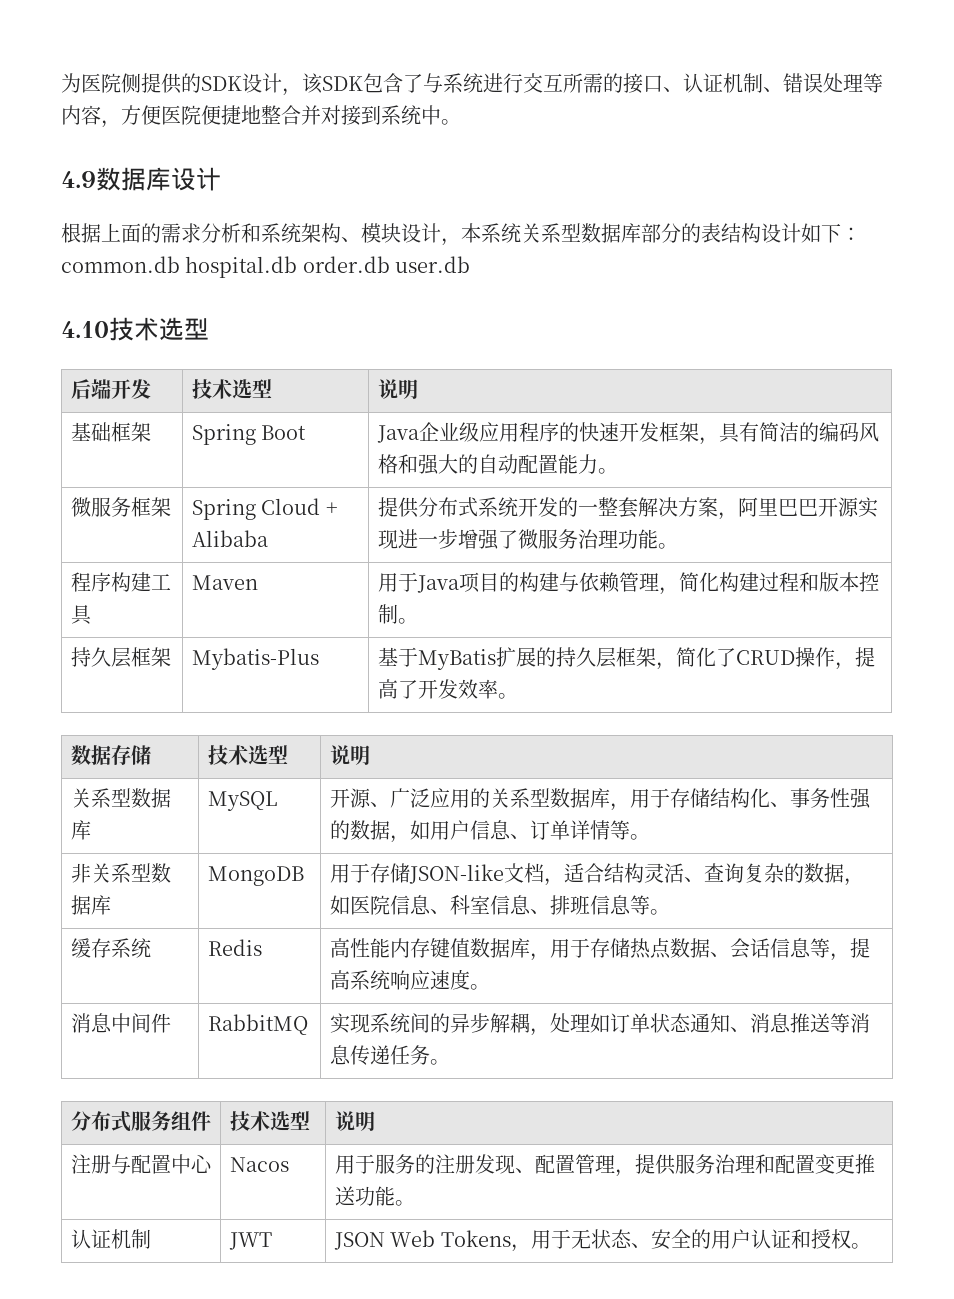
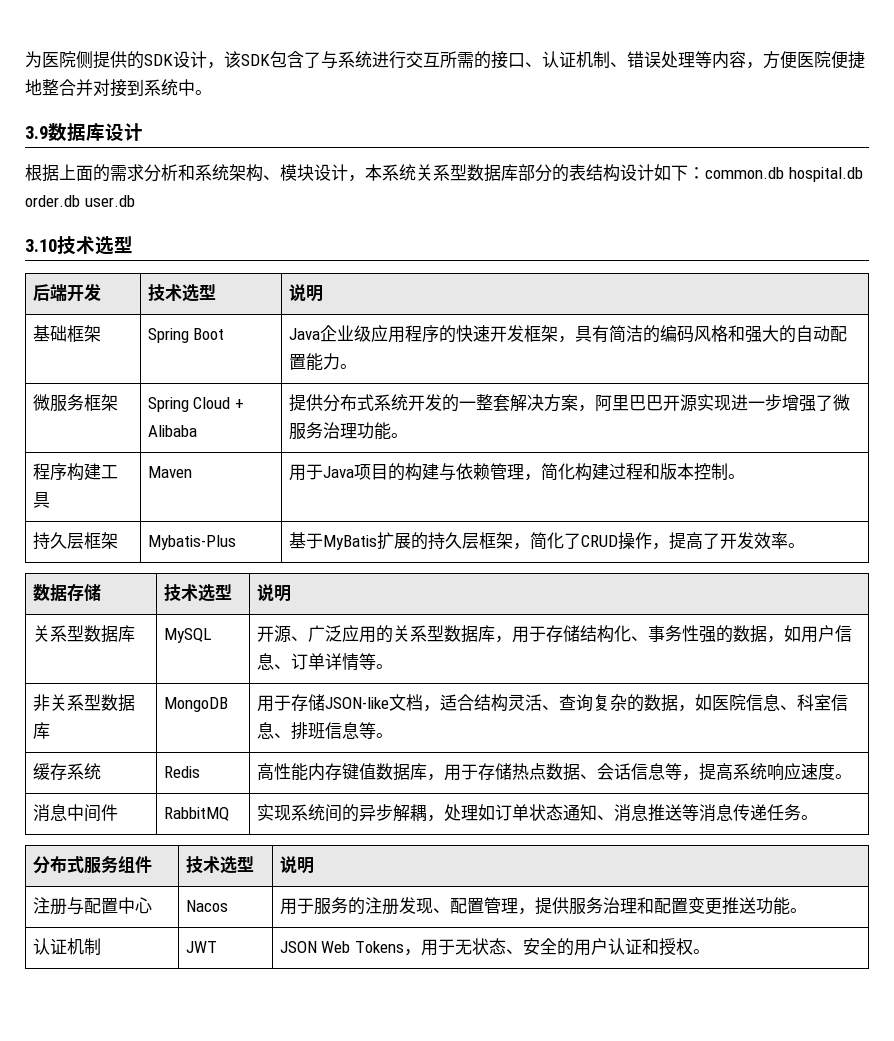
[61,171,96,188] 4.9 -> [25,126,48,139] 3.9
[61,321,109,338] 4.10 -> [25,239,57,252] 3.10

